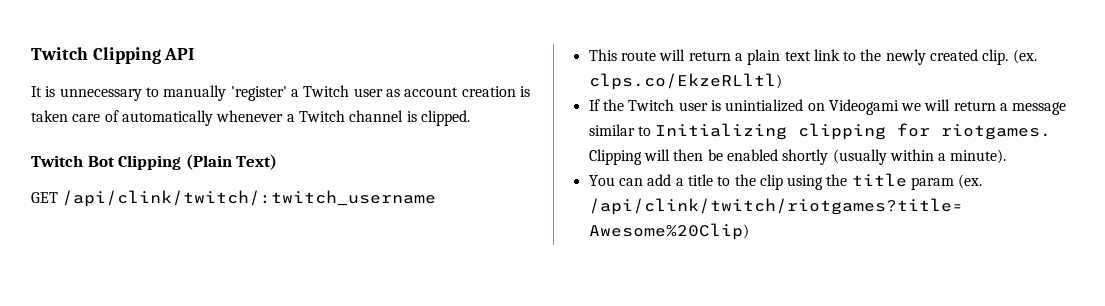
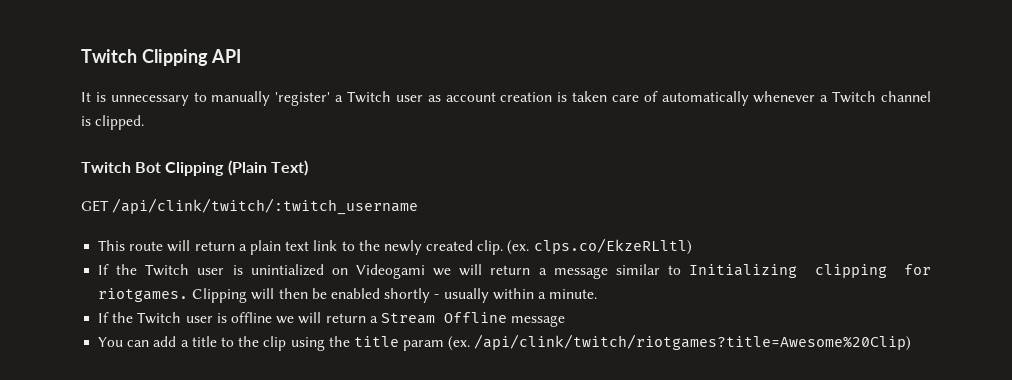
[832,149,1007,165] (usually within a minute). -> [434,288,598,303] [98,312,566,327] - usually within a minute. // If the Twitch user is offline we will return a Stream Offline message

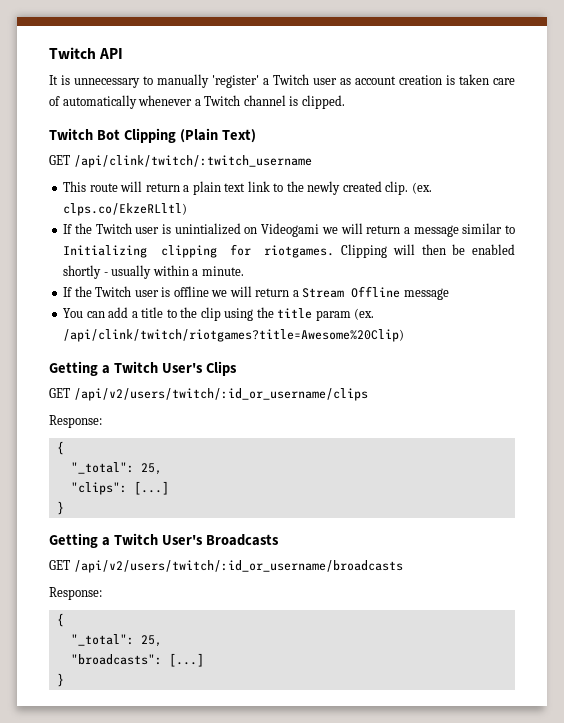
[81,49,208,66] Twitch Clipping -> [49,47,96,59] Twitch
(912, 342) none -> [49,361,237,376] [49,388,368,401] [49,415,102,428] [56,441,64,455] [70,462,162,475] [70,481,169,495] [56,501,64,515] [49,533,279,548] [49,560,403,573] [49,587,102,600] [56,613,64,627] [70,634,162,647] [70,653,204,667] [56,673,64,687] // Getting a Twitch User's Clips // GET /api/v2/users/twitch/:id_or_username/clips // Response: // { // "_total": 25, // "clips": [...] // } // Getting a Twitch User's Broadcasts // GET /api/v2/users/twitch/:id_or_username/broadcasts // Response: // { // "_total": 25, // "broadcasts": [...] // }

